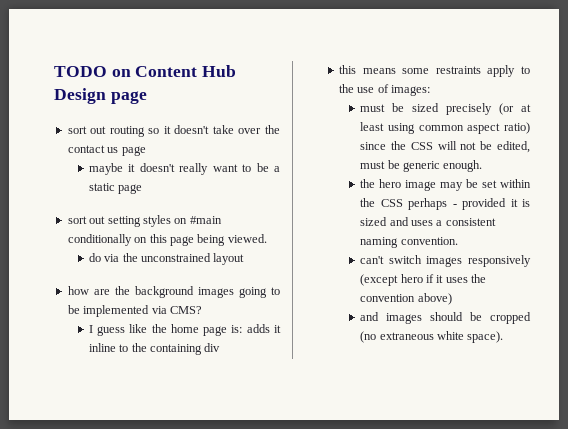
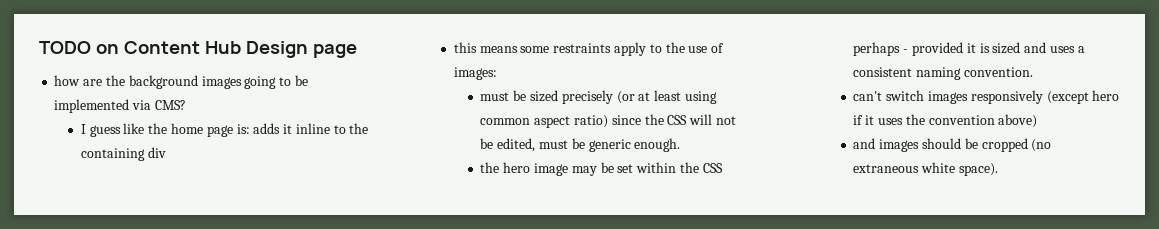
[67,125,280,137] [67,145,146,156] [88,163,280,175] [88,183,143,194] [67,215,222,227] [67,234,267,246] [88,253,245,265] // sort out routing so it doesn't take over the contact us page // maybe it doesn't really want to be a static page // sort out setting styles on #main conditionally on this page being viewed. // do via the unconstrained layout -> (357, 51) none

